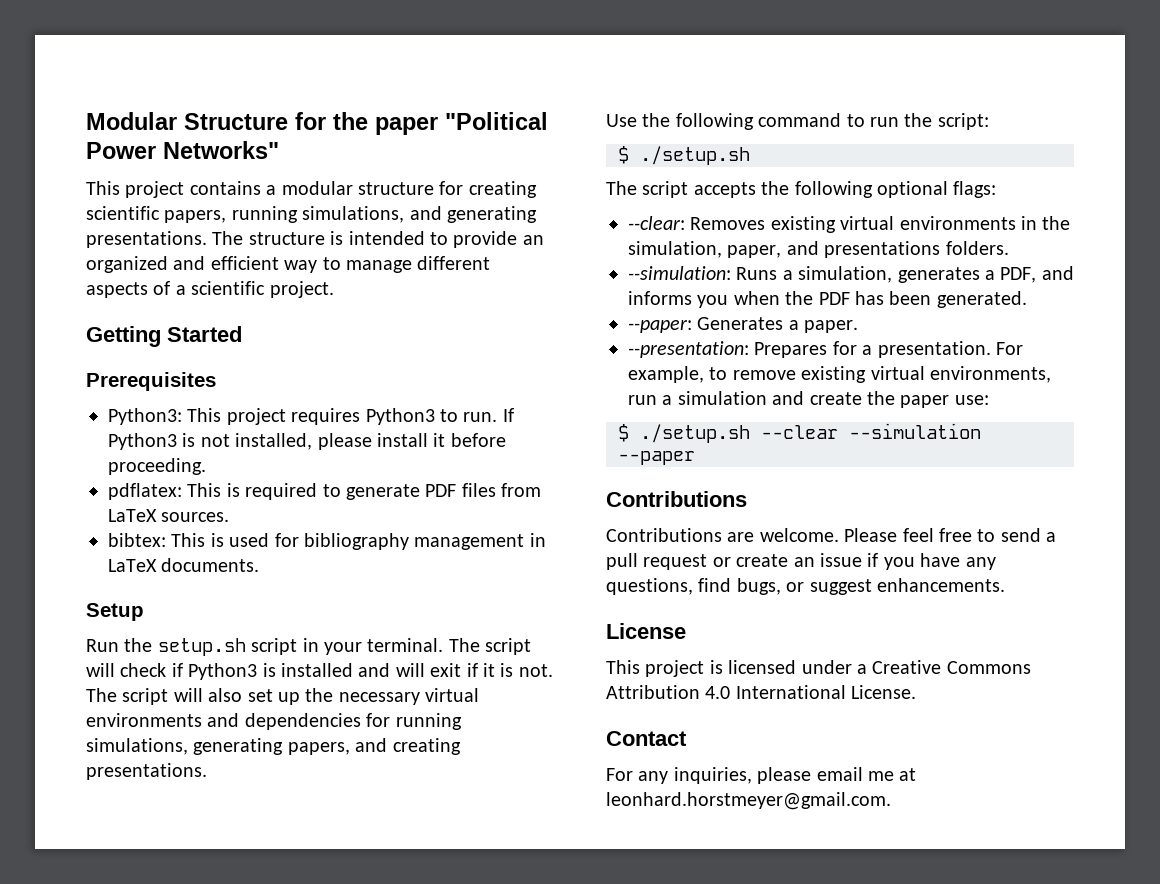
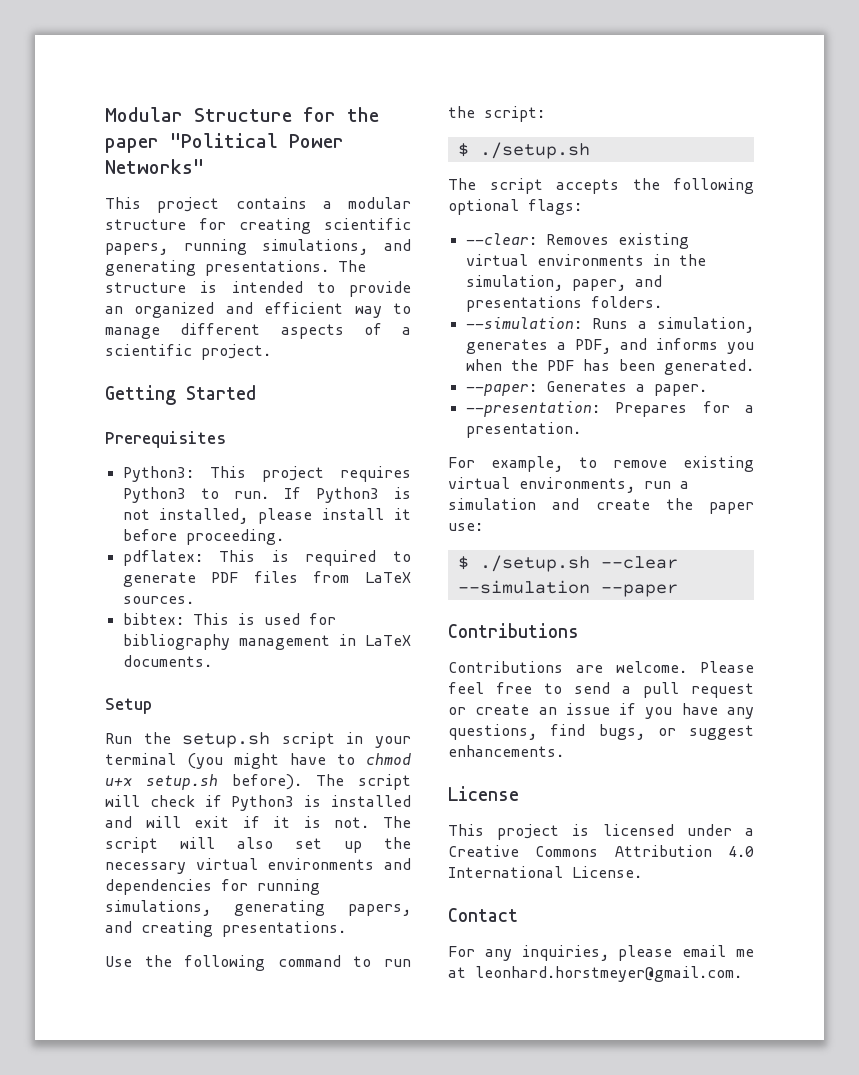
[367,638,444,652] terminal. -> [105,753,411,769] [105,774,302,790] terminal (you might have to chmod u+x setup.sh before).
(991, 349) none -> (581, 430) //

